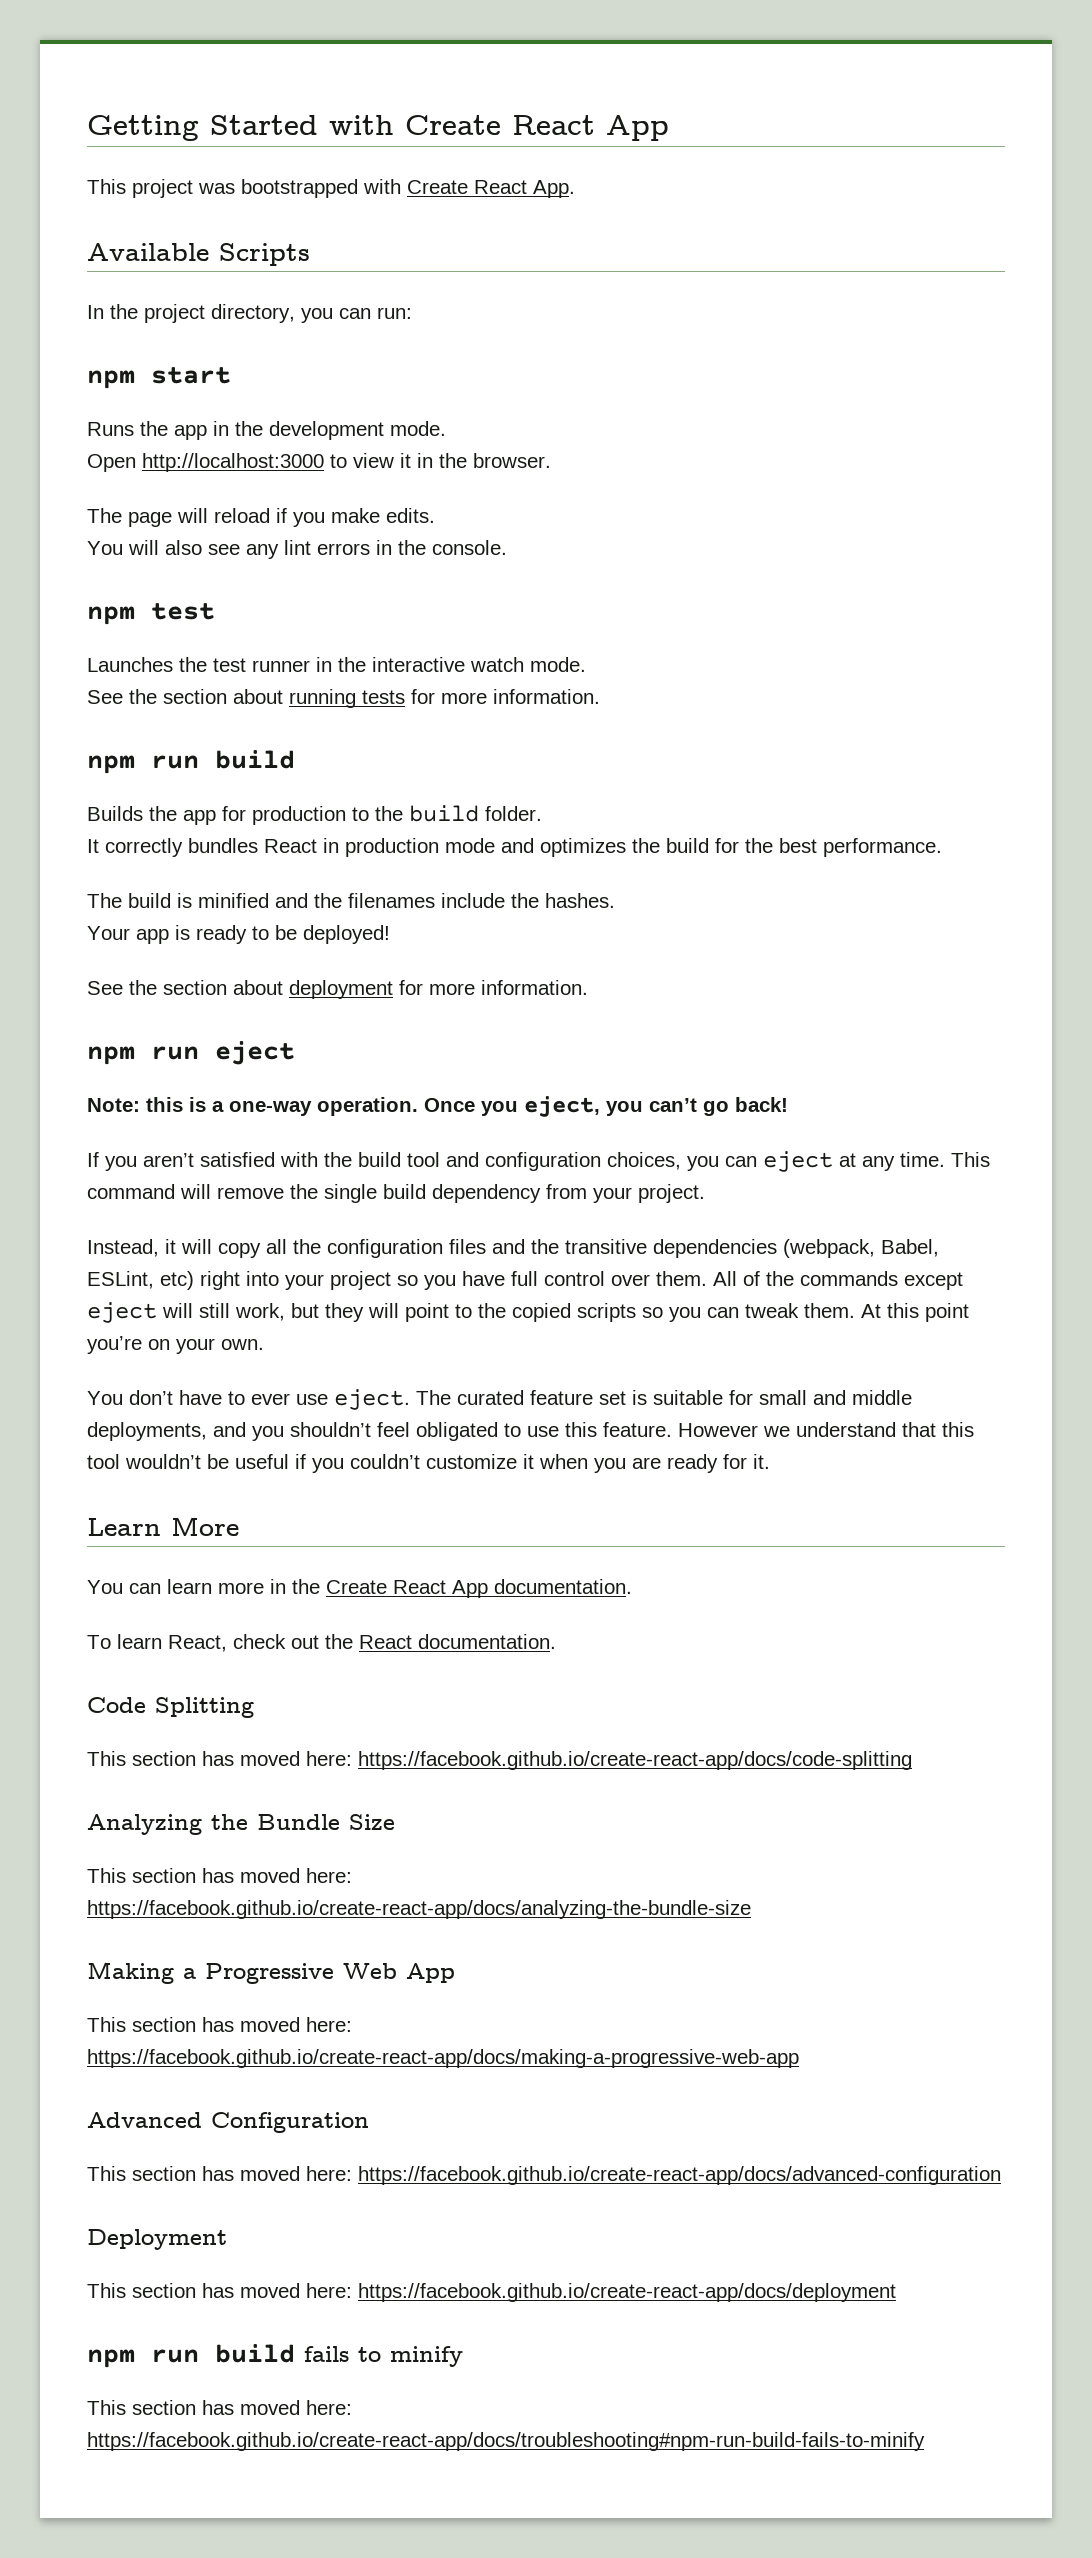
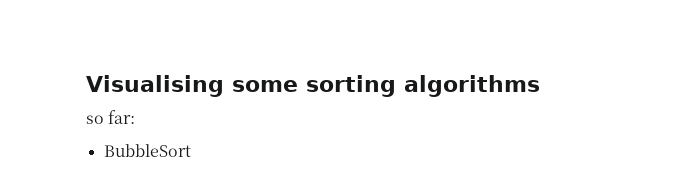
[87,115,669,141] [87,179,575,198] [87,243,310,266] [87,304,412,323] [87,367,231,389] [87,421,446,440] [87,453,551,472] [87,508,435,527] [87,540,507,559] [87,603,215,625] [87,657,586,672] [87,689,600,708] [87,750,295,774] [87,805,542,825] [87,838,942,857] [87,893,615,908] [87,925,390,944] [87,980,588,999] [87,1041,295,1065] [87,1096,788,1117] [87,1151,990,1172] [87,1184,705,1203] [87,1239,939,1258] [87,1271,963,1290] [87,1302,969,1323] [87,1336,264,1354] [87,1389,912,1410] [87,1422,974,1441] [87,1454,770,1473] [87,1517,239,1536] [87,1579,632,1598] [87,1634,556,1652] [87,1697,254,1718] [87,1751,912,1770] [87,1814,395,1835] [87,1868,352,1883] [87,1900,751,1919] [87,1962,455,1984] [87,2017,352,2032] [87,2049,799,2068] [87,2112,369,2133] [87,2166,1001,2185] [87,2229,227,2250] [87,2283,896,2302] [87,2344,463,2368] [87,2400,352,2415] [87,2432,925,2451] Getting Started with Create React App // This project was bootstrapped with Create React App. // Available Scripts // In the project directory, you can run: // npm start // Runs the app in the development mode. // Open http://localhost:3000 to view it in the browser. // The page will reload if you make edits. // You will also see any lint errors in the console. // npm test // Launches the test runner in the interactive watch mode. // See the section about running tests for more information. // npm run build // Builds the app for production to the build folder. // It correctly bundles React in production mode and optimizes the build for the best performance. // The build is minified and the filenames include the hashes. // Your app is ready to be deployed! // See the section about deployment for more information. // npm run eject // Note: this is a one-way operation. Once you eject, you can’t go back! // If you aren’t satisfied with the build tool and configuration choices, you can eject at any time. This command will remove the single build dependency from your project. // Instead, it will copy all the configuration files and the transitive dependencies (webpack, Babel, ESLint, etc) right into your project so you have full control over them. All of the commands except eject will still work, but they will point to the copied scripts so you can tweak them. At this point you’re on your own. // You don’t have to ever use eject. The curated feature set is suitable for small and middle deployments, and you shouldn’t feel obligated to use this feature. However we understand that this tool wouldn’t be useful if you couldn’t customize it when you are ready for it. // Learn More // You can learn more in the Create React App documentation. // To learn React, check out the React documentation. // Code Splitting // This section has moved here: https://facebook.github.io/create-react-app/docs/code-splitting // Analyzing the Bundle Size // This section has moved here: https://facebook.github.io/create-react-app/docs/analyzing-the-bundle-size // Making a Progressive Web App // This section has moved here: https://facebook.github.io/create-react-app/docs/making-a-progressive-web-app // Advanced Configuration // This section has moved here: https://facebook.github.io/create-react-app/docs/advanced-configuration // Deployment // This section has moved here: https://facebook.github.io/create-react-app/docs/deployment // npm run build fails to minify // This section has moved here: https://facebook.github.io/create-react-app/docs/troubleshooting#npm-run-build-fails-to-minify -> [86,75,540,97] [86,110,136,124] [103,144,191,157] Visualising some sorting algorithms // so far: // BubbleSort

